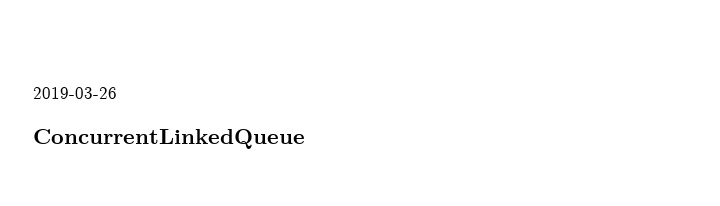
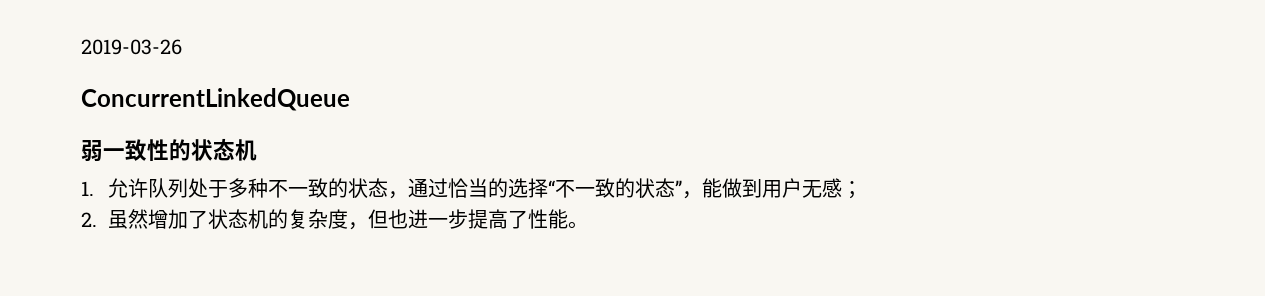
(305, 139) none -> [81,138,257,162] [81,178,863,199] [81,209,589,230] // 弱一致性的状态机 // 1.允许队列处于多种不一致的状态，通过恰当的选择“不一致的状态”，能做到用户无感； // 2.虽然增加了状态机的复杂度，但也进一步提高了性能。

